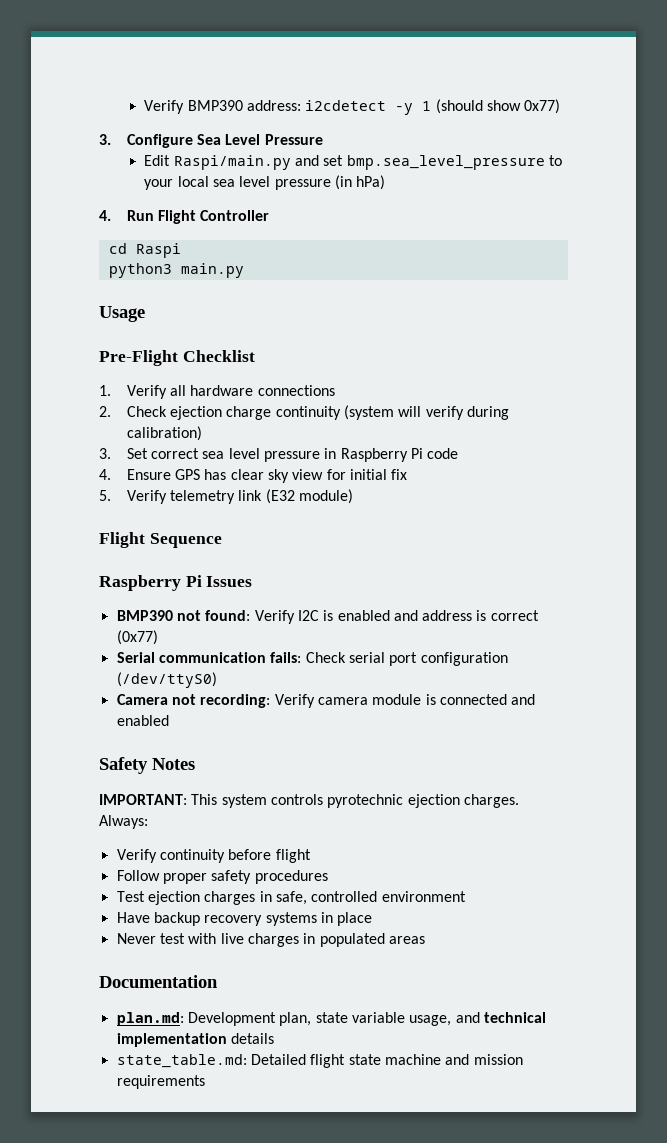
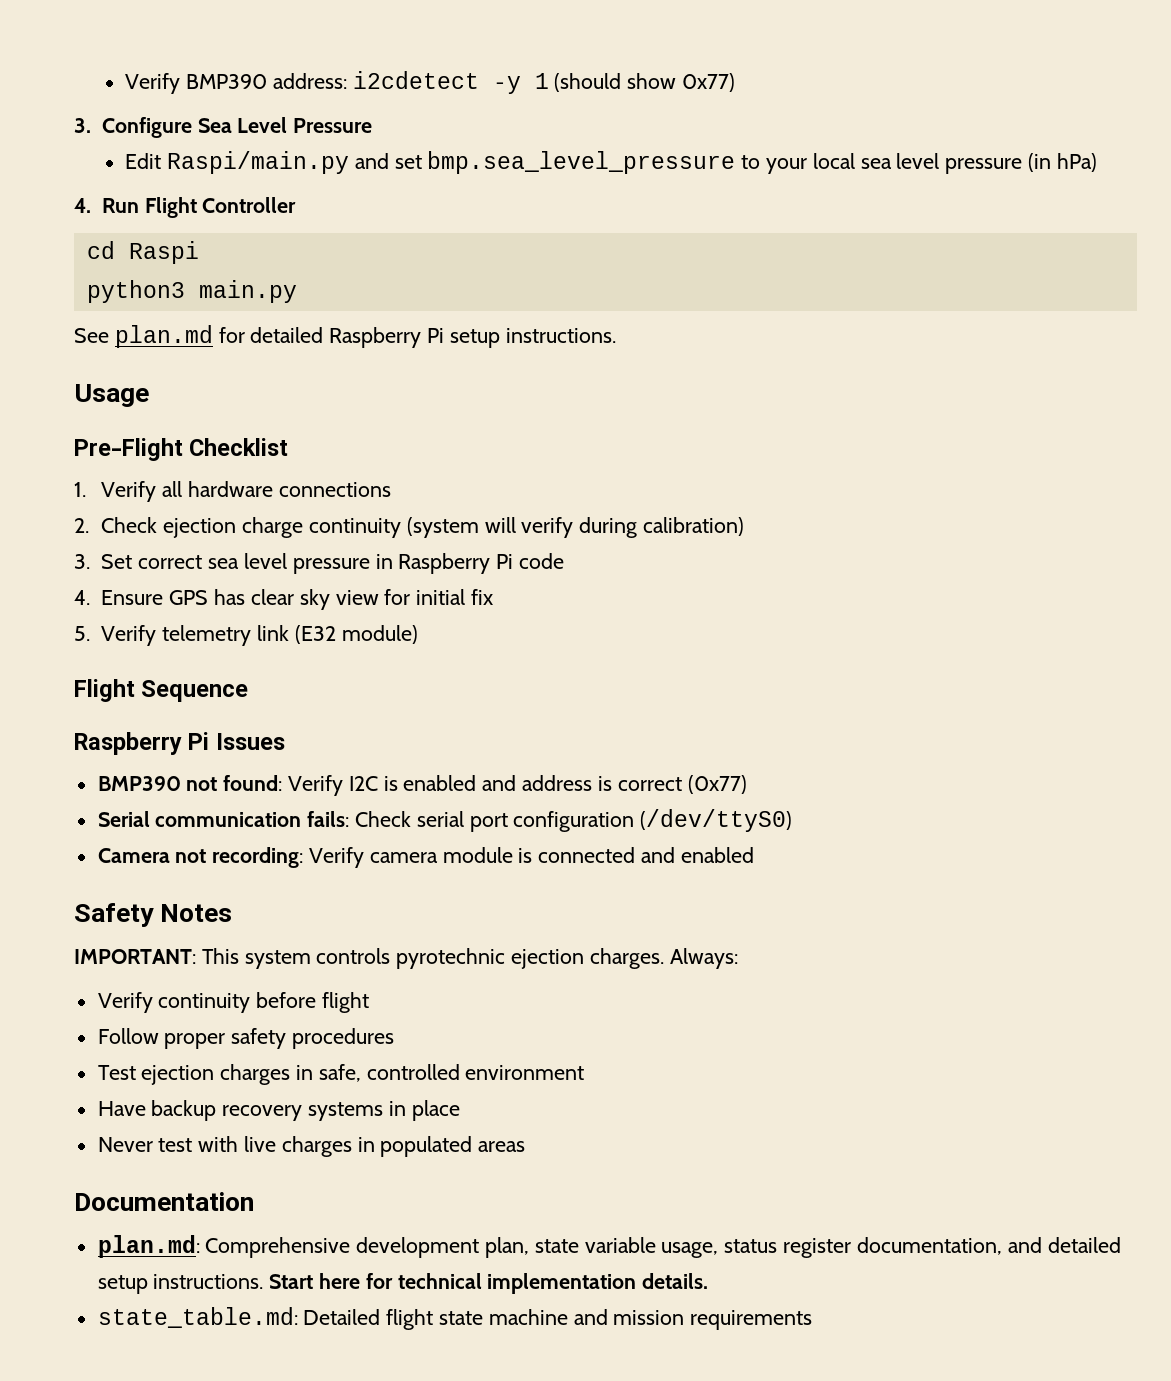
(244, 270) none -> [74,325,616,348] // See plan.md for detailed Raspberry Pi setup instructions.
[187,1012,276,1026] Development -> [205,1237,480,1258] Comprehensive development
[455,1012,480,1023] and -> [724,1237,1121,1258] [97,1273,393,1294] status register documentation, and detailed setup instructions. Start here for
[230,1033,274,1044] details -> [642,1273,709,1289] details.

